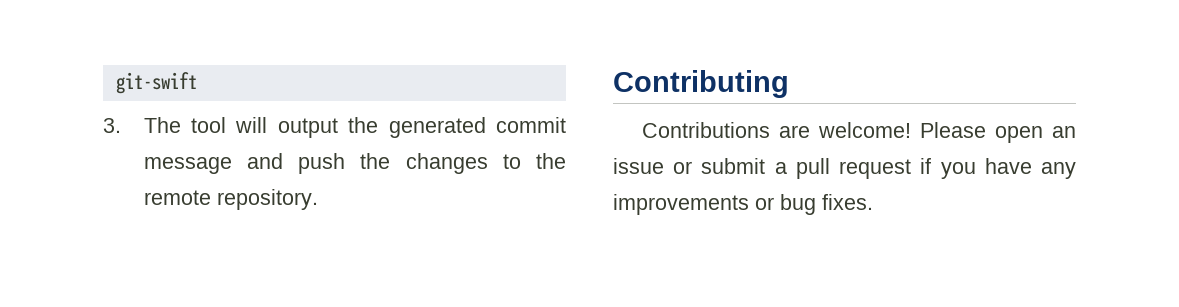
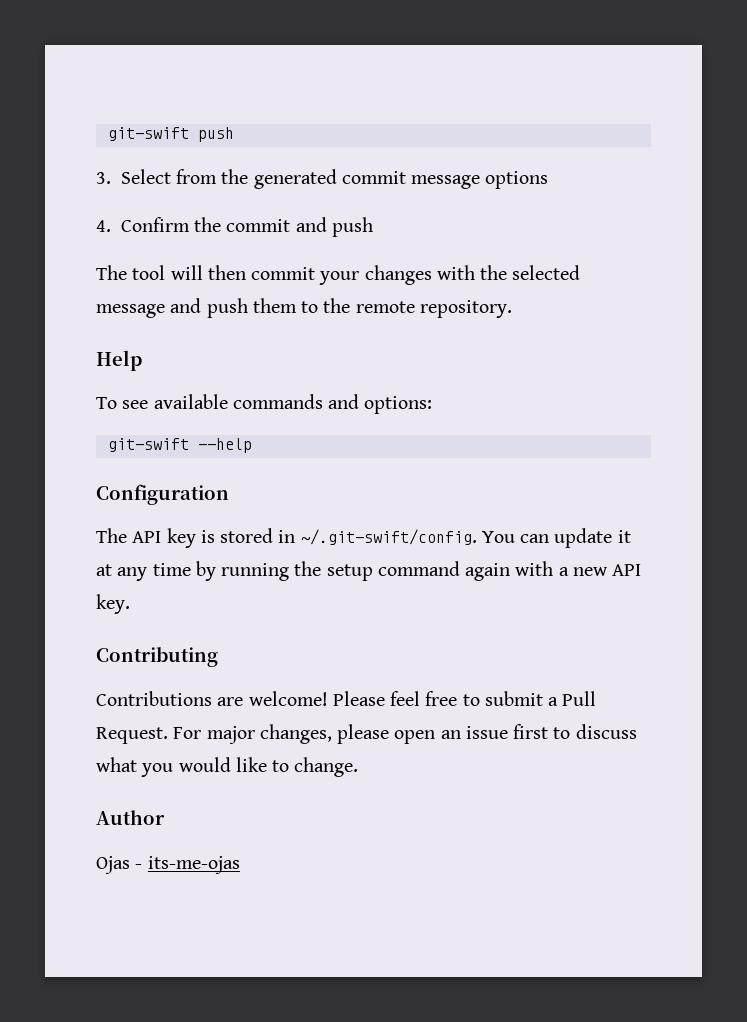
[115,72,197,94] git-swift -> [107,127,234,142] git-swift push
[143,117,566,138] [143,153,566,174] [143,189,318,210] The tool will output the generated commit message and push the changes to the remote repository. -> [120,169,549,189] [96,217,373,237] [96,265,581,285] [96,298,512,318] [96,350,142,371] [96,394,433,414] [107,438,252,453] [96,484,229,505] [96,528,631,548] [96,561,642,581] [96,594,130,614] Select from the generated commit message options // 4. Confirm the commit and push // The tool will then commit your changes with the selected message and push them to the remote repository. // Help // To see available commands and options: // git-swift --help // Configuration // The API key is stored in ~/.git-swift/config. You can update it at any time by running the setup command again with a new API key.
[994,126,1076,143] [613,158,1076,179] [613,194,873,215] open an issue or submit a pull request if you have any improvements or bug fixes. -> [390,691,597,706] [96,724,637,744] [96,757,359,777] [96,810,165,825] [96,856,240,874] feel free to submit a Pull Request. For major changes, please open an issue first to discuss what you would like to change. // Author // Ojas - its-me-ojas

